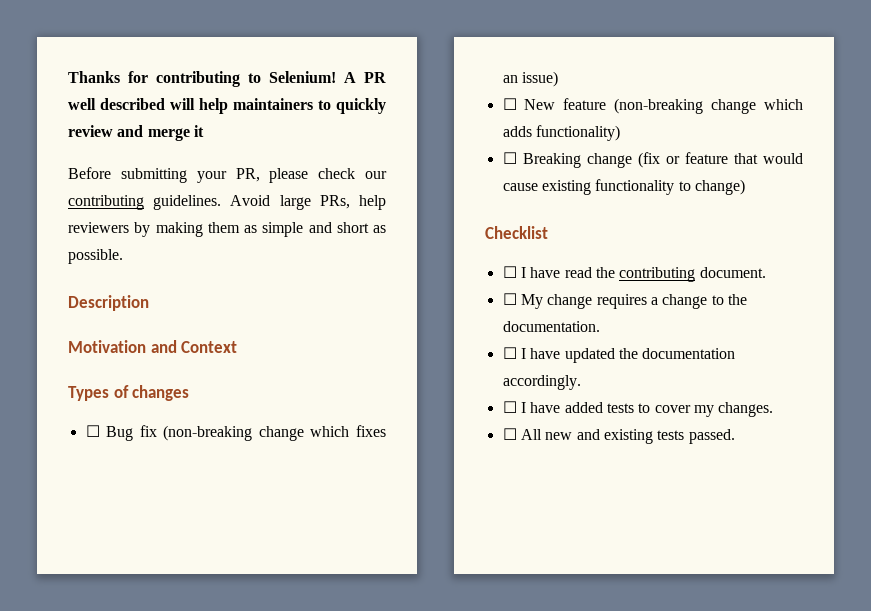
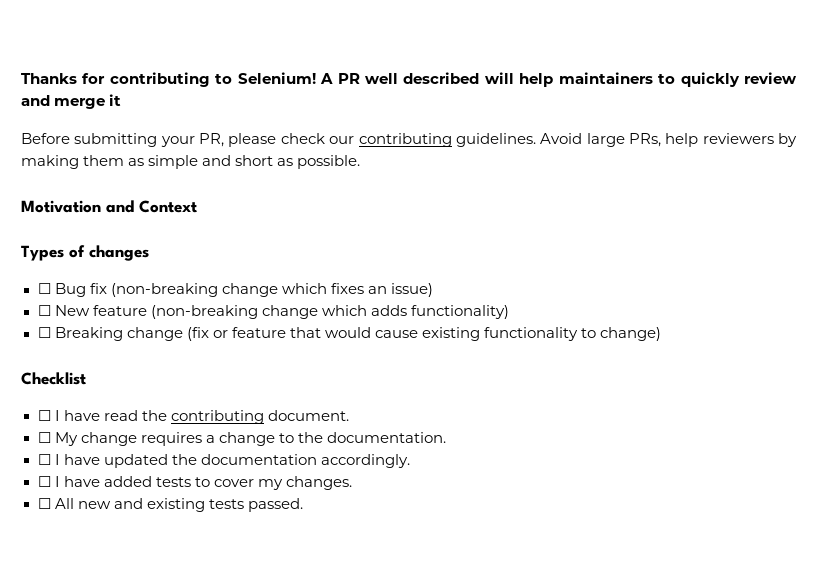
[68,295,149,311] // Description -> (361, 162) none

